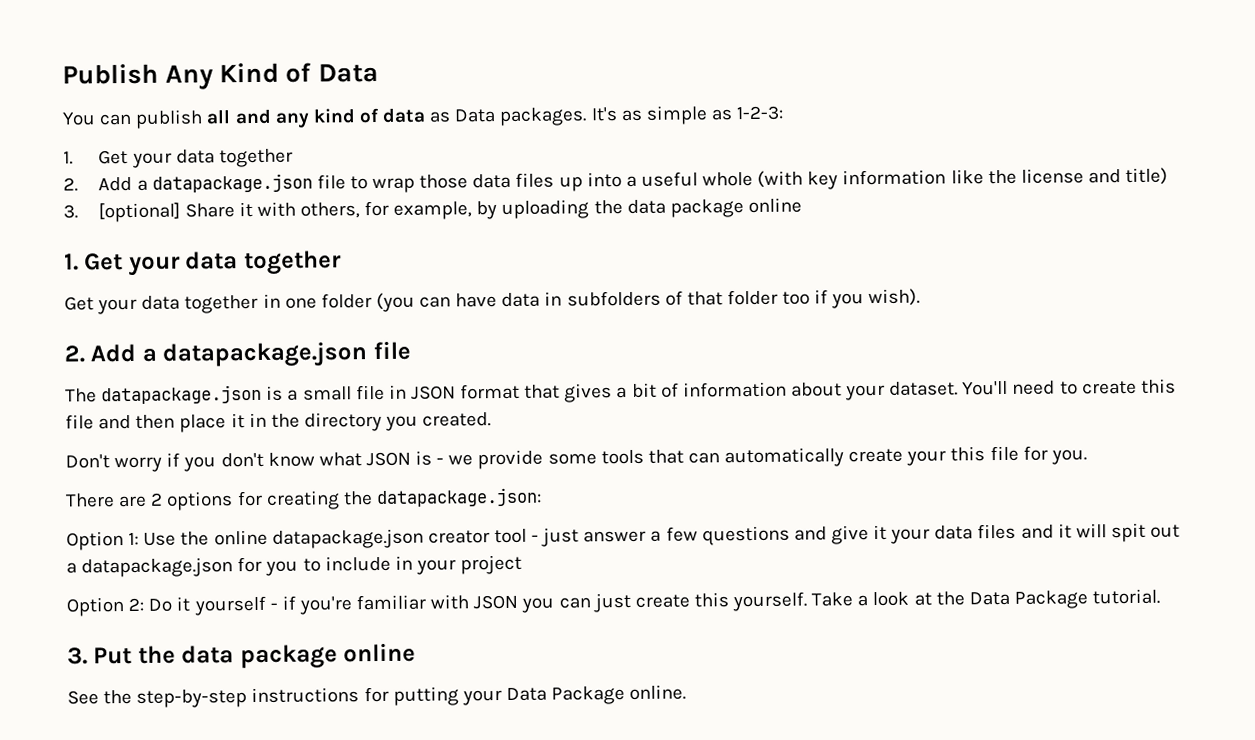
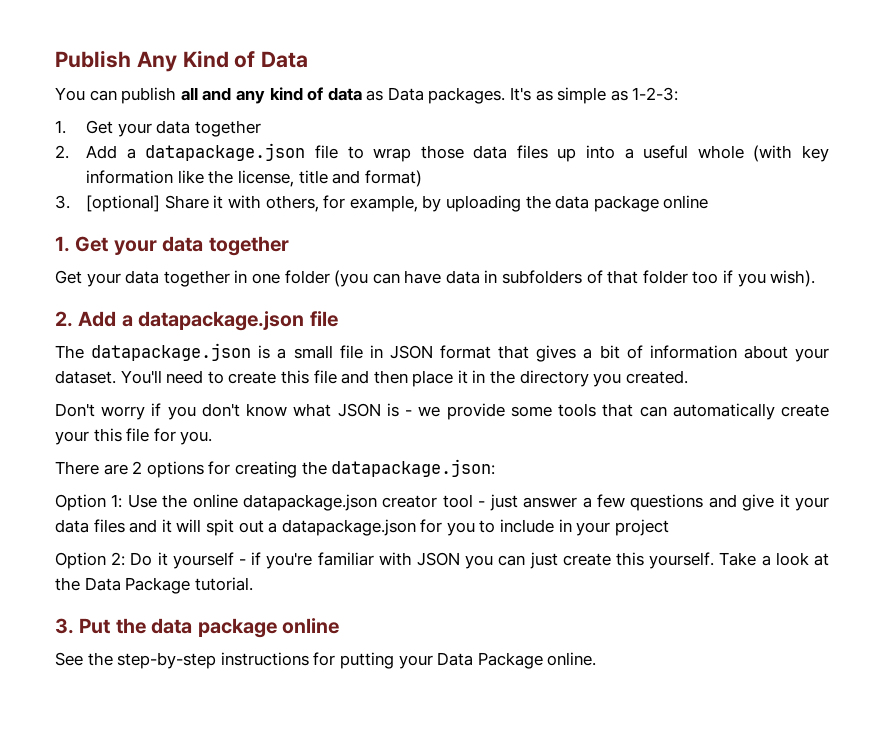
[1020,167,1169,185] license and title) -> [237,170,422,187] license, title and format)

